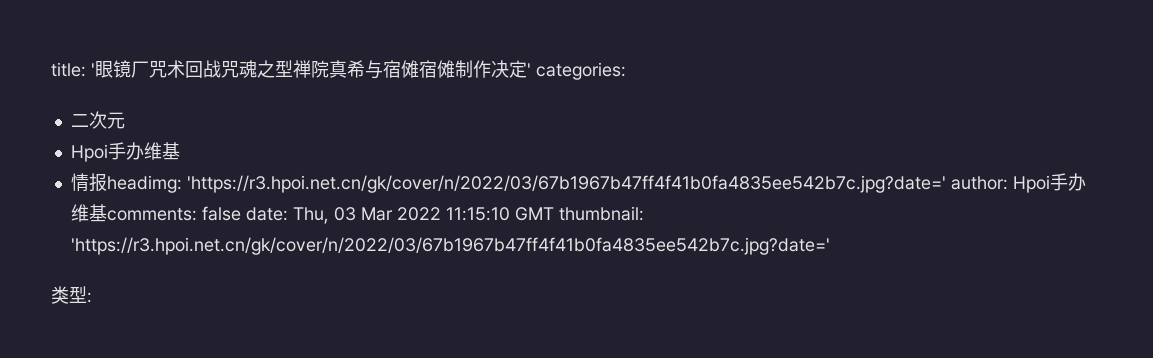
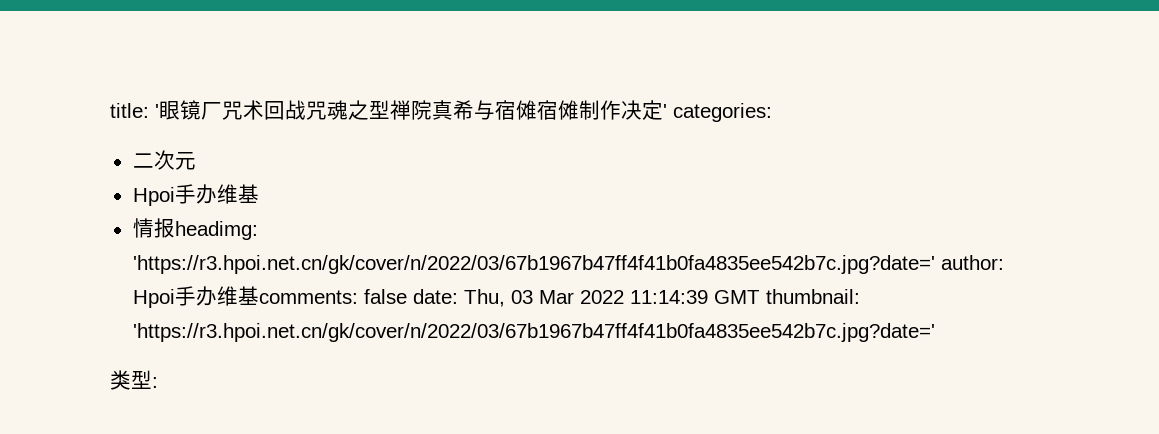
[445,207,510,221] 11:15:10 -> [629,290,708,304] 11:14:39

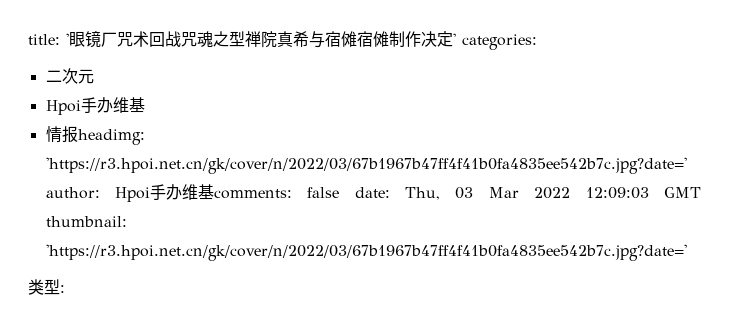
[629,290,708,304] 11:14:39 -> [585,187,649,199] 12:09:03

